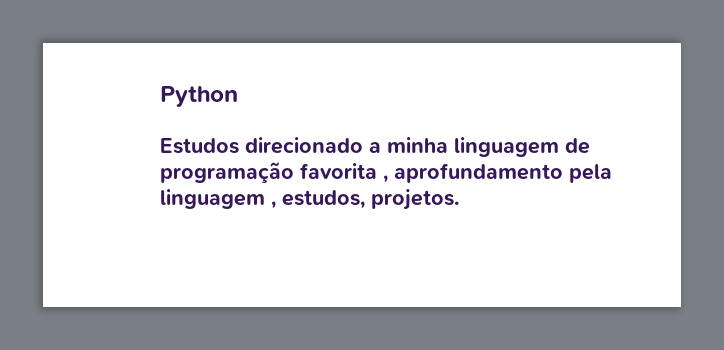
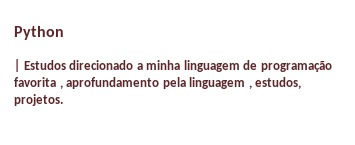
(238, 96) none -> [14,59,20,72] |

